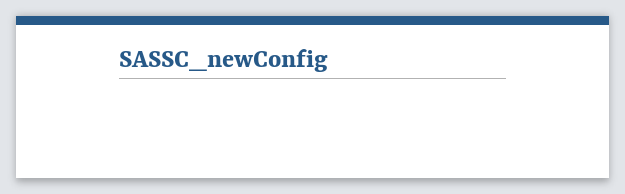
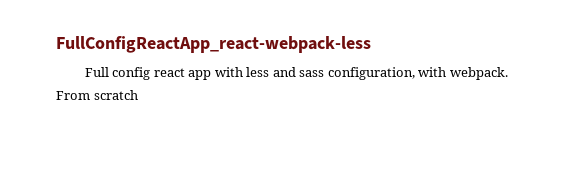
[119,49,328,72] SASSC_newConfig -> [56,36,371,53] [84,67,508,80] [56,90,138,100] FullConfigReactApp_react-webpack-less // Full config react app with less and sass configuration, with webpack. From scratch

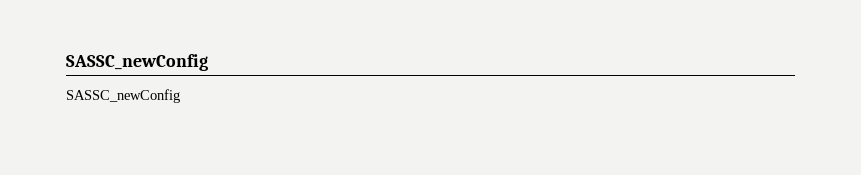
[56,36,371,53] [84,67,508,80] [56,90,138,100] FullConfigReactApp_react-webpack-less // Full config react app with less and sass configuration, with webpack. From scratch -> [66,54,208,71] [66,89,180,103] SASSC_newConfig // SASSC_newConfig

